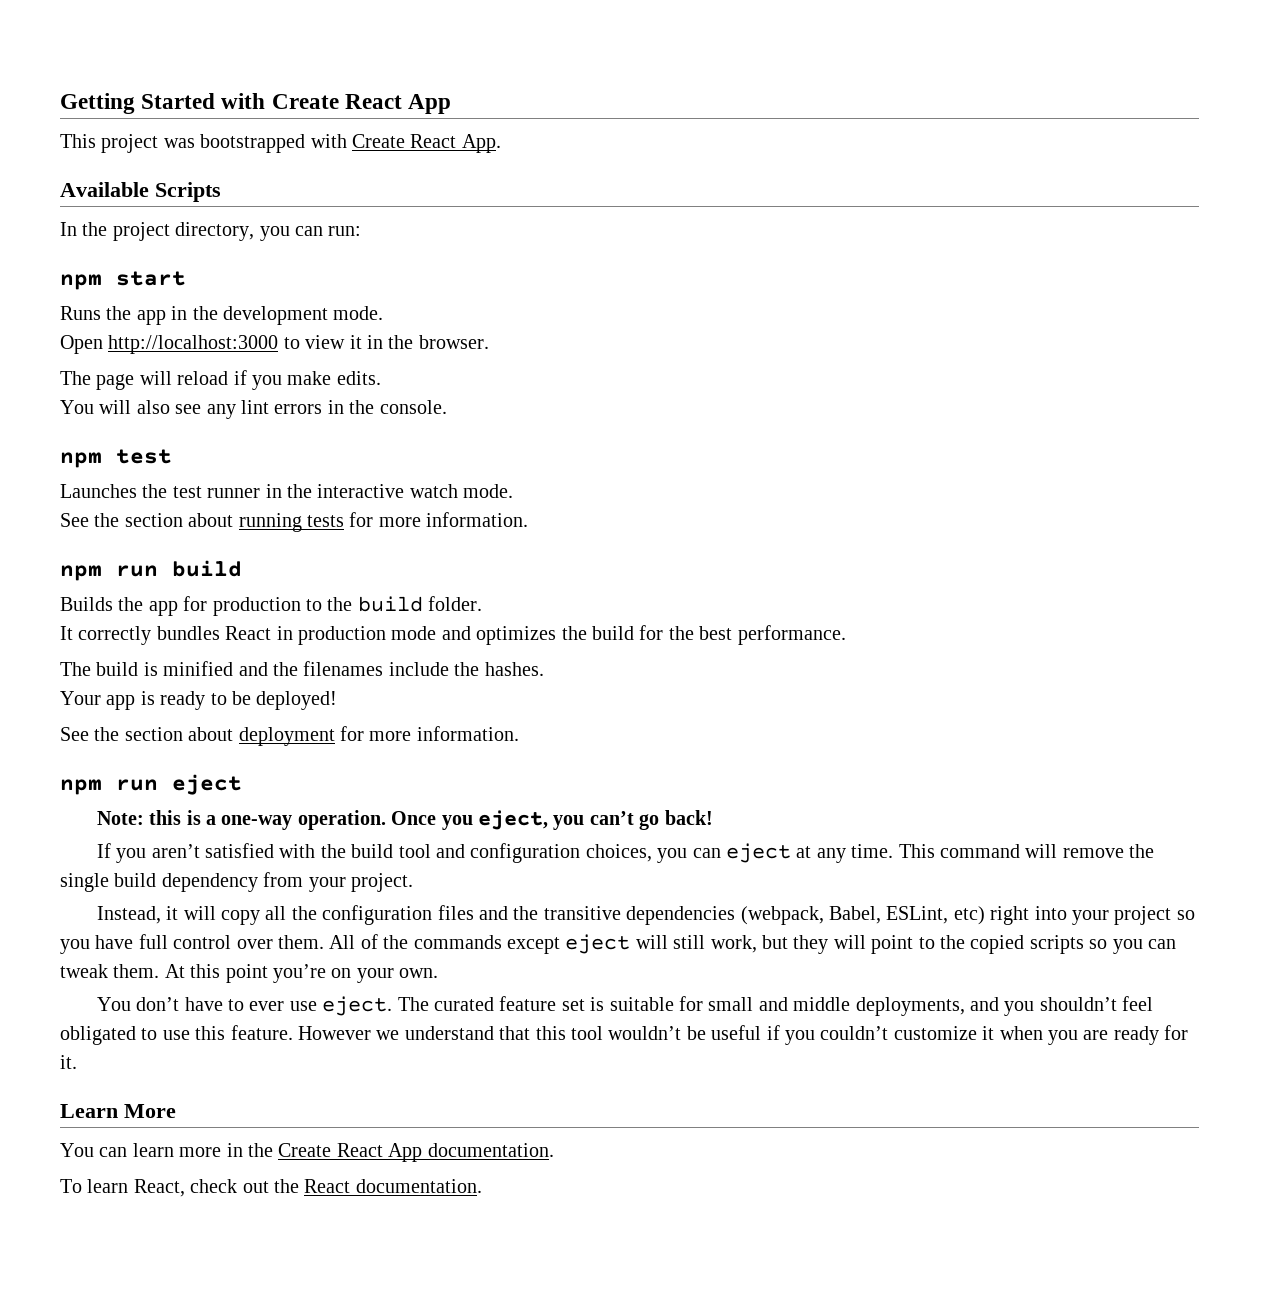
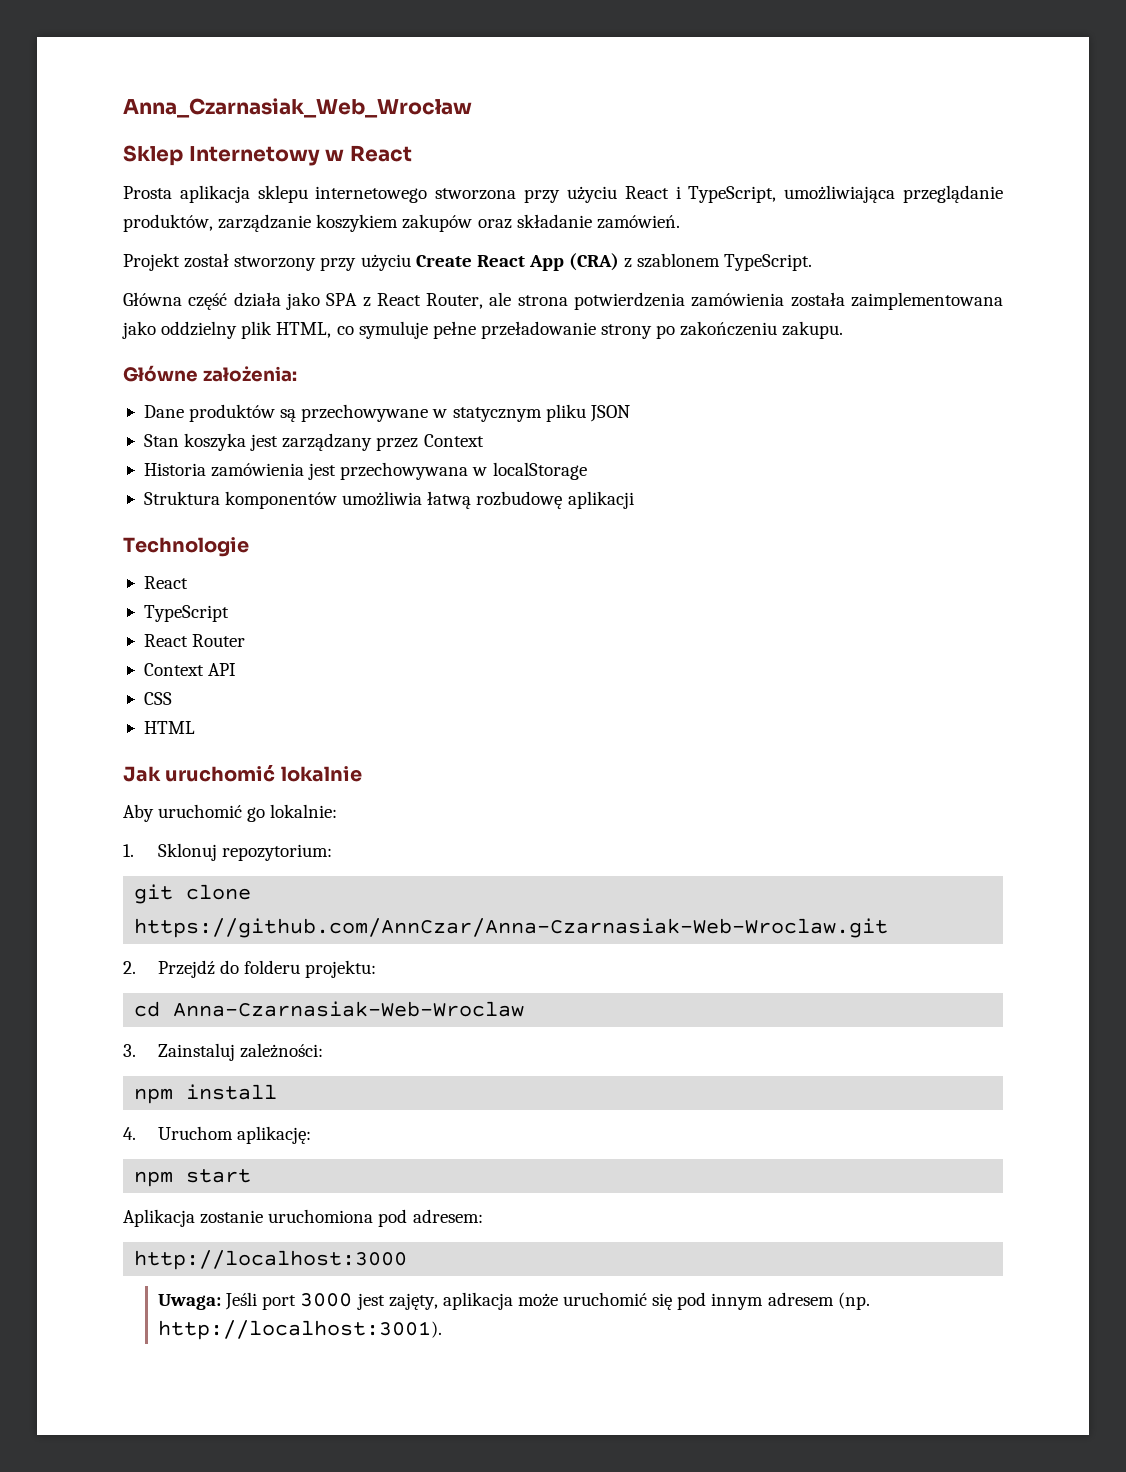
[60,93,452,114] [60,134,501,153] [60,182,221,202] [60,222,362,241] [60,271,186,290] [60,306,384,325] [60,335,489,354] [60,370,381,390] [60,400,447,419] [60,449,172,468] [60,484,514,498] [60,512,529,532] [60,560,242,581] [60,596,483,616] [60,625,846,645] [60,661,544,676] [60,691,338,710] [60,726,519,746] [60,774,242,795] [96,810,713,830] [96,843,1155,863] [60,872,413,892] [96,905,1195,925] [60,934,1176,954] [60,964,439,983] [96,996,1154,1016] [60,1025,1189,1045] [60,1055,77,1069] [60,1104,176,1118] [60,1143,554,1162] [60,1179,482,1197] Getting Started with Create React App // This project was bootstrapped with Create React App. // Available Scripts // In the project directory, you can run: // npm start // Runs the app in the development mode. // Open http://localhost:3000 to view it in the browser. // The page will reload if you make edits. // You will also see any lint errors in the console. // npm test // Launches the test runner in the interactive watch mode. // See the section about running tests for more information. // npm run build // Builds the app for production to the build folder. // It correctly bundles React in production mode and optimizes the build for the best performance. // The build is minified and the filenames include the hashes. // Your app is ready to be deployed! // See the section about deployment for more information. // npm run eject // Note: this is a one-way operation. Once you eject, you can’t go back! // If you aren’t satisfied with the build tool and configuration choices, you can eject at any time. This command will remove the single build dependency from your project. // Instead, it will copy all the configuration files and the transitive dependencies (webpack, Babel, ESLint, etc) right into your project so you have full control over them. All of the commands except eject will still work, but they will point to the copied scripts so you can tweak them. At this point you’re on your own. // You don’t have to ever use eject. The curated feature set is suitable for small and middle deployments, and you shouldn’t feel obligated to use this feature. However we understand that this tool wouldn’t be useful if you couldn’t customize it when you are ready for it. // Learn More // You can learn more in the Create React App documentation. // To learn React, check out the React documentation. -> [123,98,472,118] [123,145,412,166] [123,185,1004,203] [123,214,680,232] [123,253,813,271] [123,292,1003,310] [122,321,844,339] [123,365,297,382] [143,404,630,422] [143,433,484,451] [143,462,587,480] [143,491,634,509] [123,537,249,557] [143,576,188,589] [143,605,229,622] [143,634,246,647] [143,663,237,676] [143,692,172,705] [143,721,195,734] [123,765,362,782] [123,804,338,822] [123,843,333,861] [134,884,252,904] [134,918,889,938] [123,960,377,978] [134,1001,525,1017] [123,1043,324,1061] [134,1084,278,1104] [123,1126,312,1144] [134,1169,252,1187] [123,1209,483,1227] [134,1250,408,1270] [158,1292,870,1310] [158,1320,443,1340] Anna_Czarnasiak_Web_Wrocław // Sklep Internetowy w React // Prosta aplikacja sklepu internetowego stworzona przy użyciu React i TypeScript, umożliwiająca przeglądanie produktów, zarządzanie koszykiem zakupów oraz składanie zamówień. // Projekt został stworzony przy użyciu Create React App (CRA) z szablonem TypeScript. // Główna część działa jako SPA z React Router, ale strona potwierdzenia zamówienia została zaimplementowana jako oddzielny plik HTML, co symuluje pełne przeładowanie strony po zakończeniu zakupu. // Główne założenia: // Dane produktów są przechowywane w statycznym pliku JSON // Stan koszyka jest zarządzany przez Context // Historia zamówienia jest przechowywana w localStorage // Struktura komponentów umożliwia łatwą rozbudowę aplikacji // Technologie // React // TypeScript // React Router // Context API // CSS // HTML // Jak uruchomić lokalnie // Aby uruchomić go lokalnie: // 1. Sklonuj repozytorium: // git clone https://github.com/AnnCzar/Anna-Czarnasiak-Web-Wroclaw.git // 2. Przejdź do folderu projektu: // cd Anna-Czarnasiak-Web-Wroclaw // 3. Zainstaluj zależności: // npm install // 4. Uruchom aplikację: // npm start // Aplikacja zostanie uruchomiona pod adresem: // http://localhost:3000 // Uwaga: Jeśli port 3000 jest zajęty, aplikacja może uruchomić się pod innym adresem (np. http://localhost:3001).

